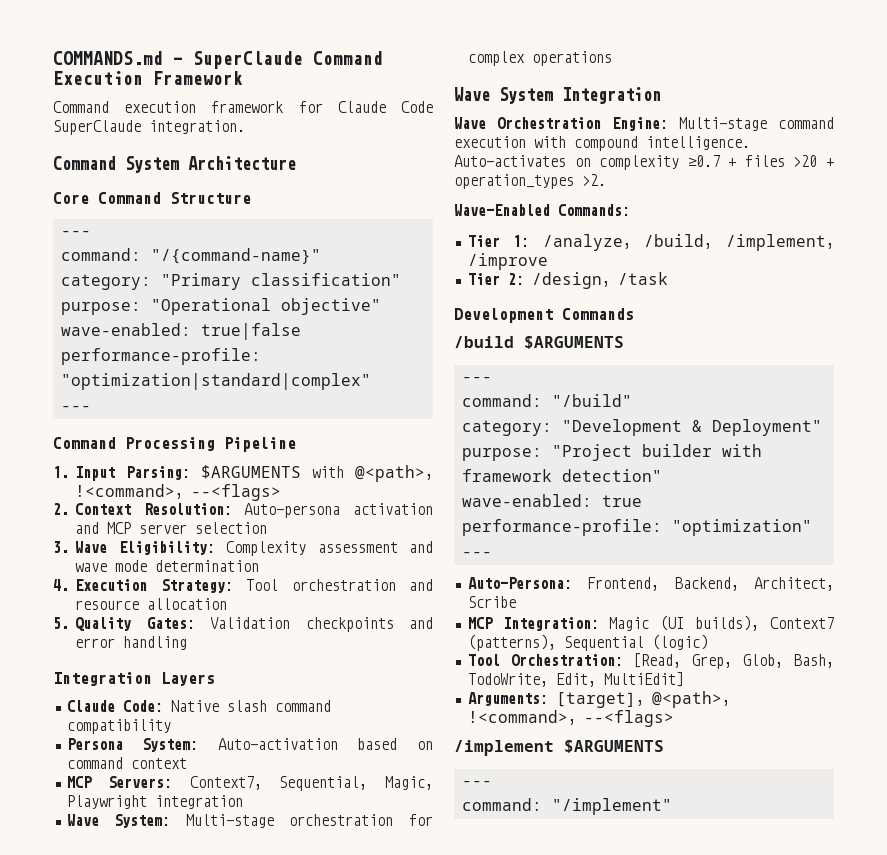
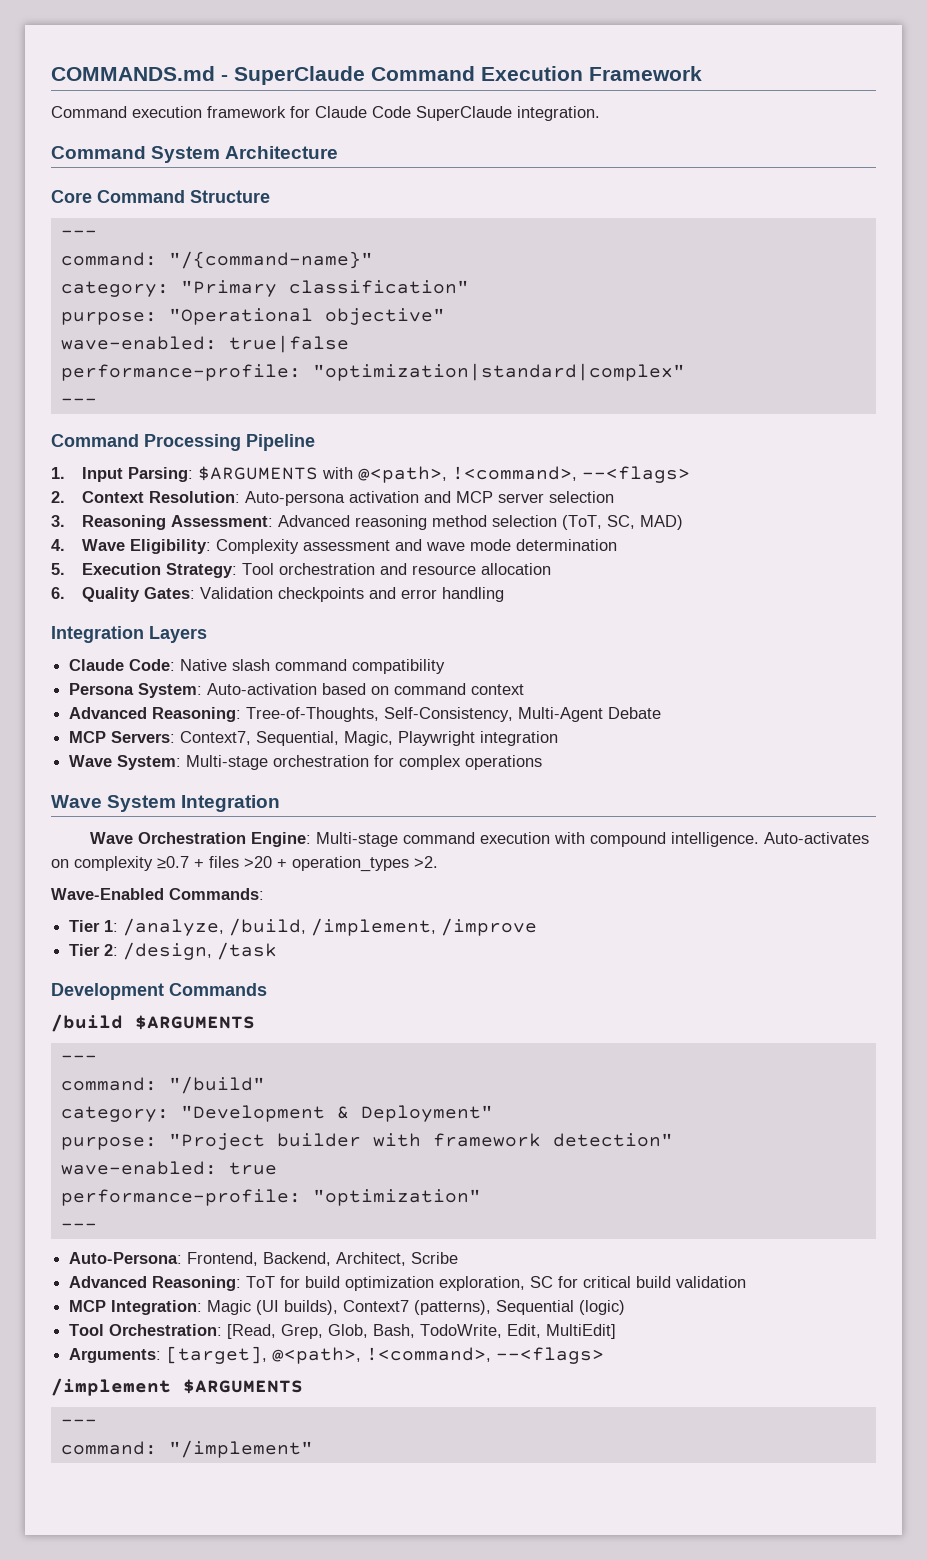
(69, 547) none -> [81,515,683,530] [51,539,65,551] Reasoning Assessment: Advanced reasoning method selection (ToT, SC, MAD) // 4.
[53,579,69,591] 4. -> [51,563,65,575] 5.
[53,617,69,629] 5. -> [51,587,65,599] 6.
(187, 763) none -> [69,707,662,722] // Advanced Reasoning: Tree-of-Thoughts, Self-Consistency, Multi-Agent Debate
(516, 602) none -> [69,1276,747,1291] // Advanced Reasoning: ToT for build optimization exploration, SC for critical build validation

